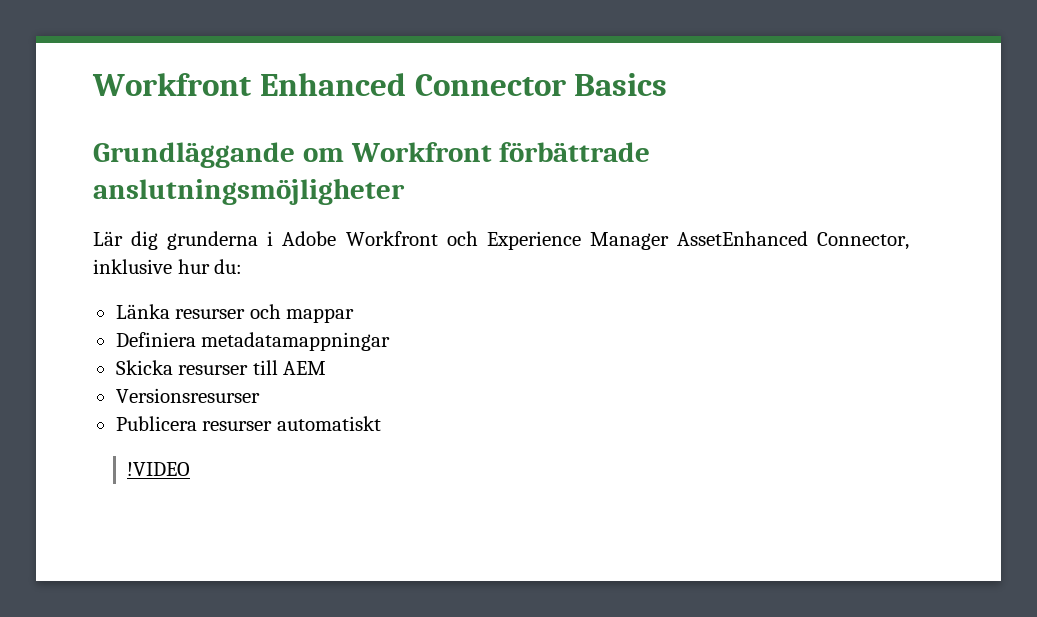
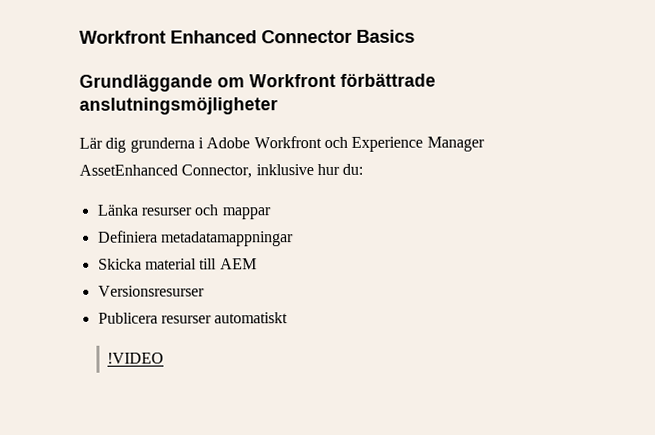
[178,365,249,375] resurser -> [144,258,197,270] material

